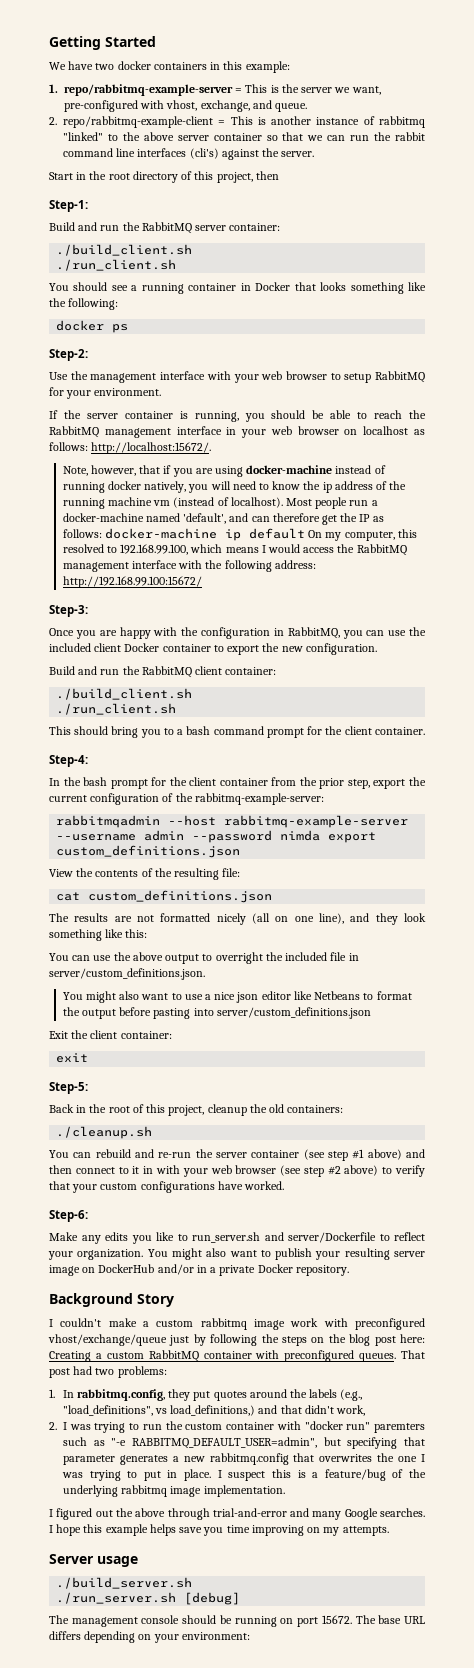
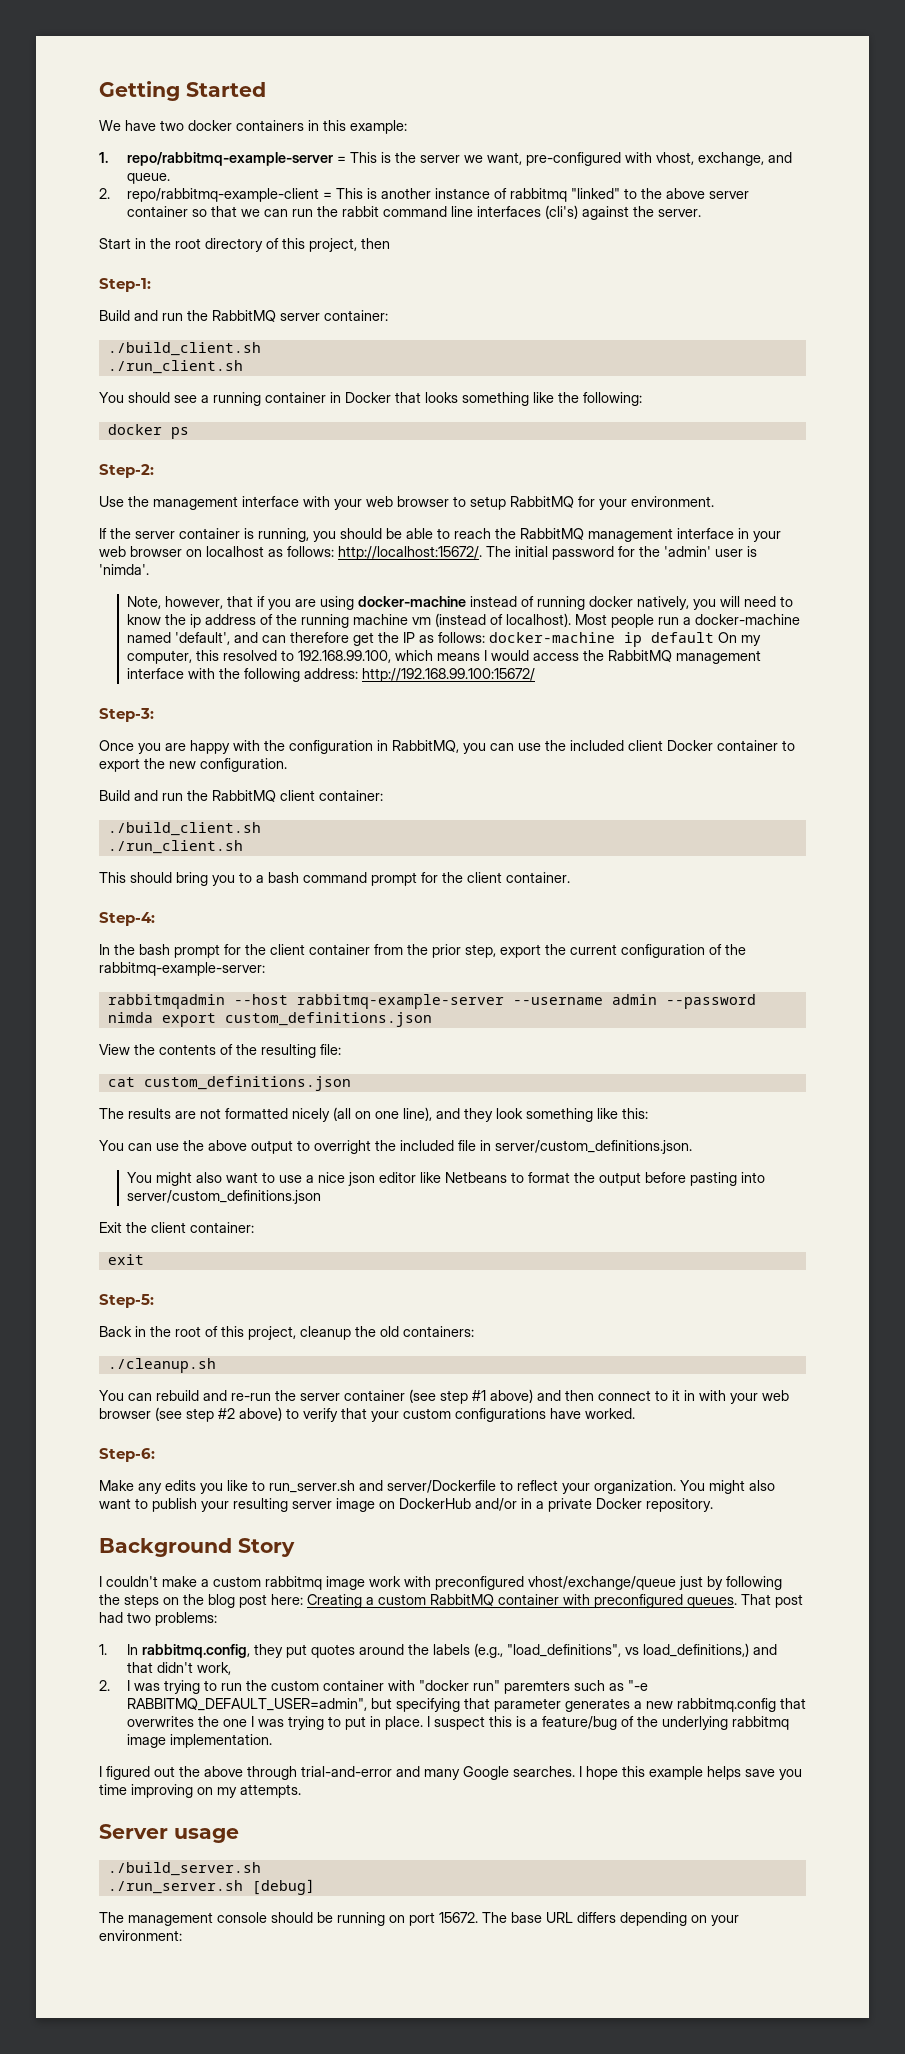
(212, 448) none -> [486,546,757,560] [99,564,149,575] The initial password for the 'admin' user is 'nimda'.

